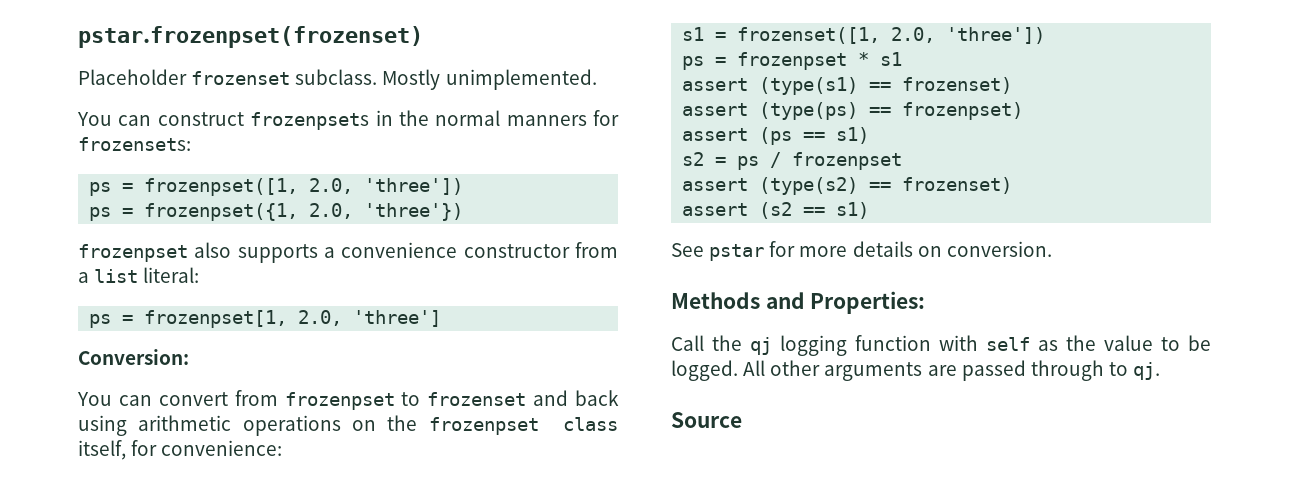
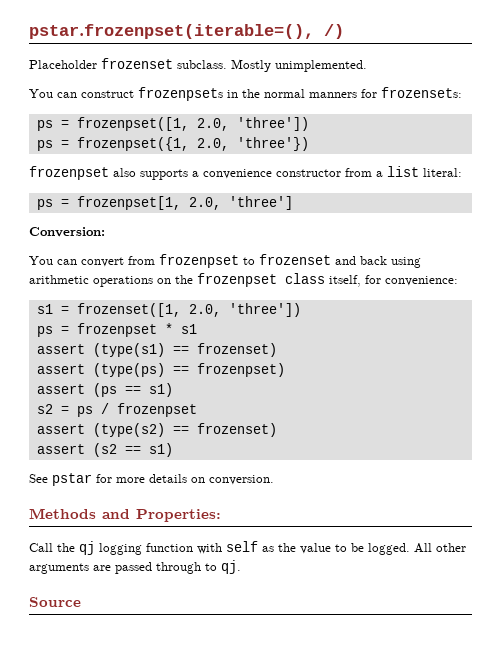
[78,26,423,48] pstar.frozenpset(frozenset) -> [29,24,344,39] pstar.frozenpset(iterable=(), /)

